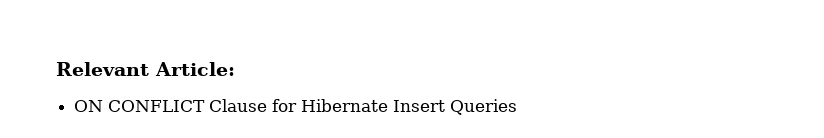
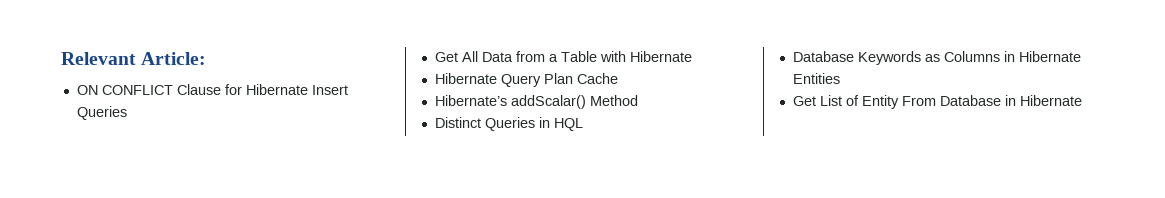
(518, 107) none -> [434,51,692,62] [434,73,618,87] [434,95,638,109] [434,117,583,131] [792,51,1081,65] [792,73,840,84] [792,95,1082,109] // Get All Data from a Table with Hibernate // Hibernate Query Plan Cache // Hibernate’s addScalar() Method // Distinct Queries in HQL // Database Keywords as Columns in Hibernate Entities // Get List of Entity From Database in Hibernate

